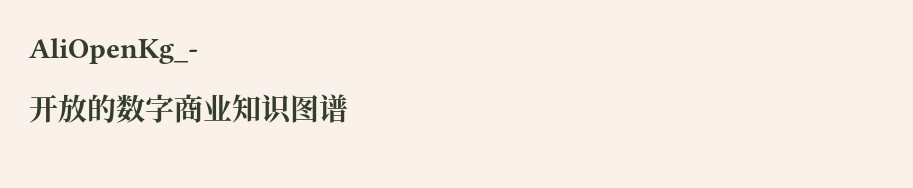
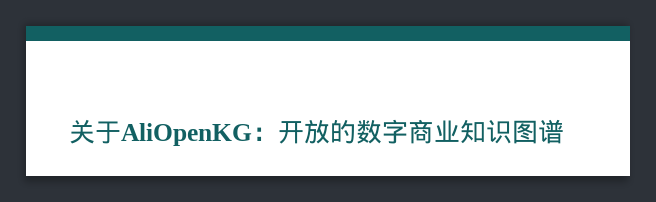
[29,38,198,64] AliOpenKg_- // -> [69,119,278,146] 关于AliOpenKG：

